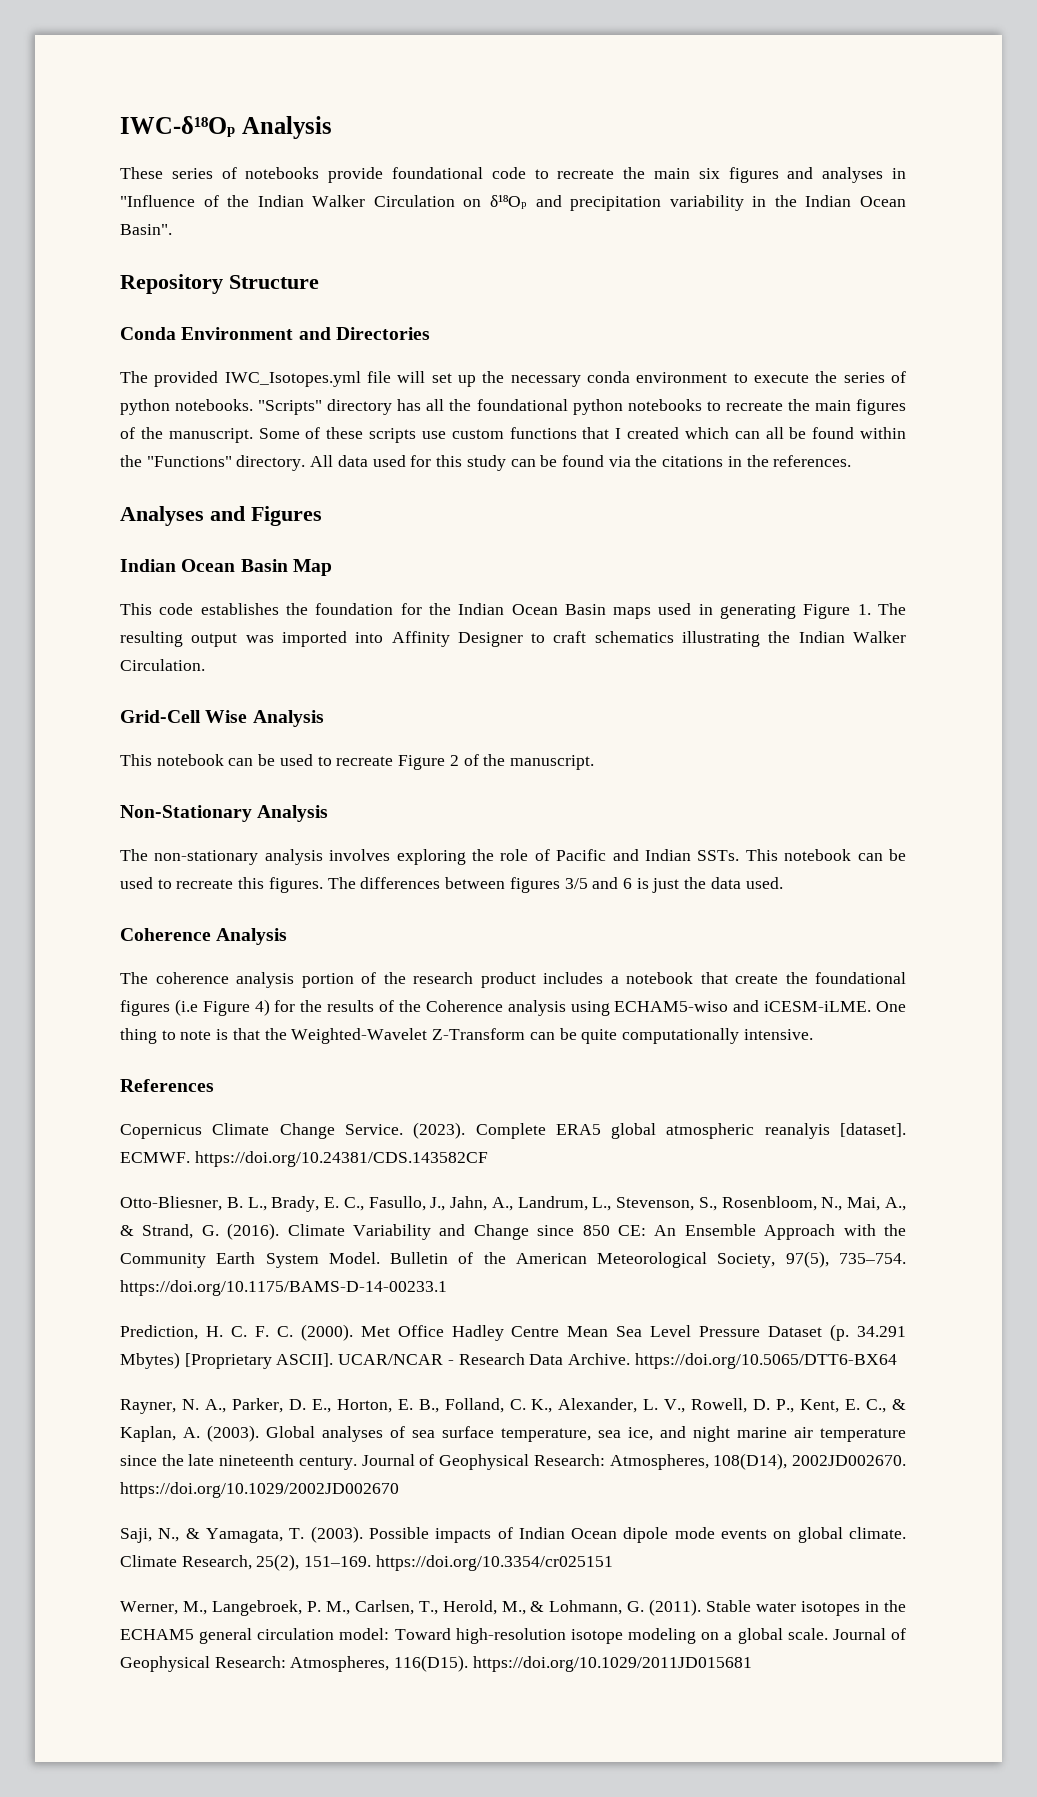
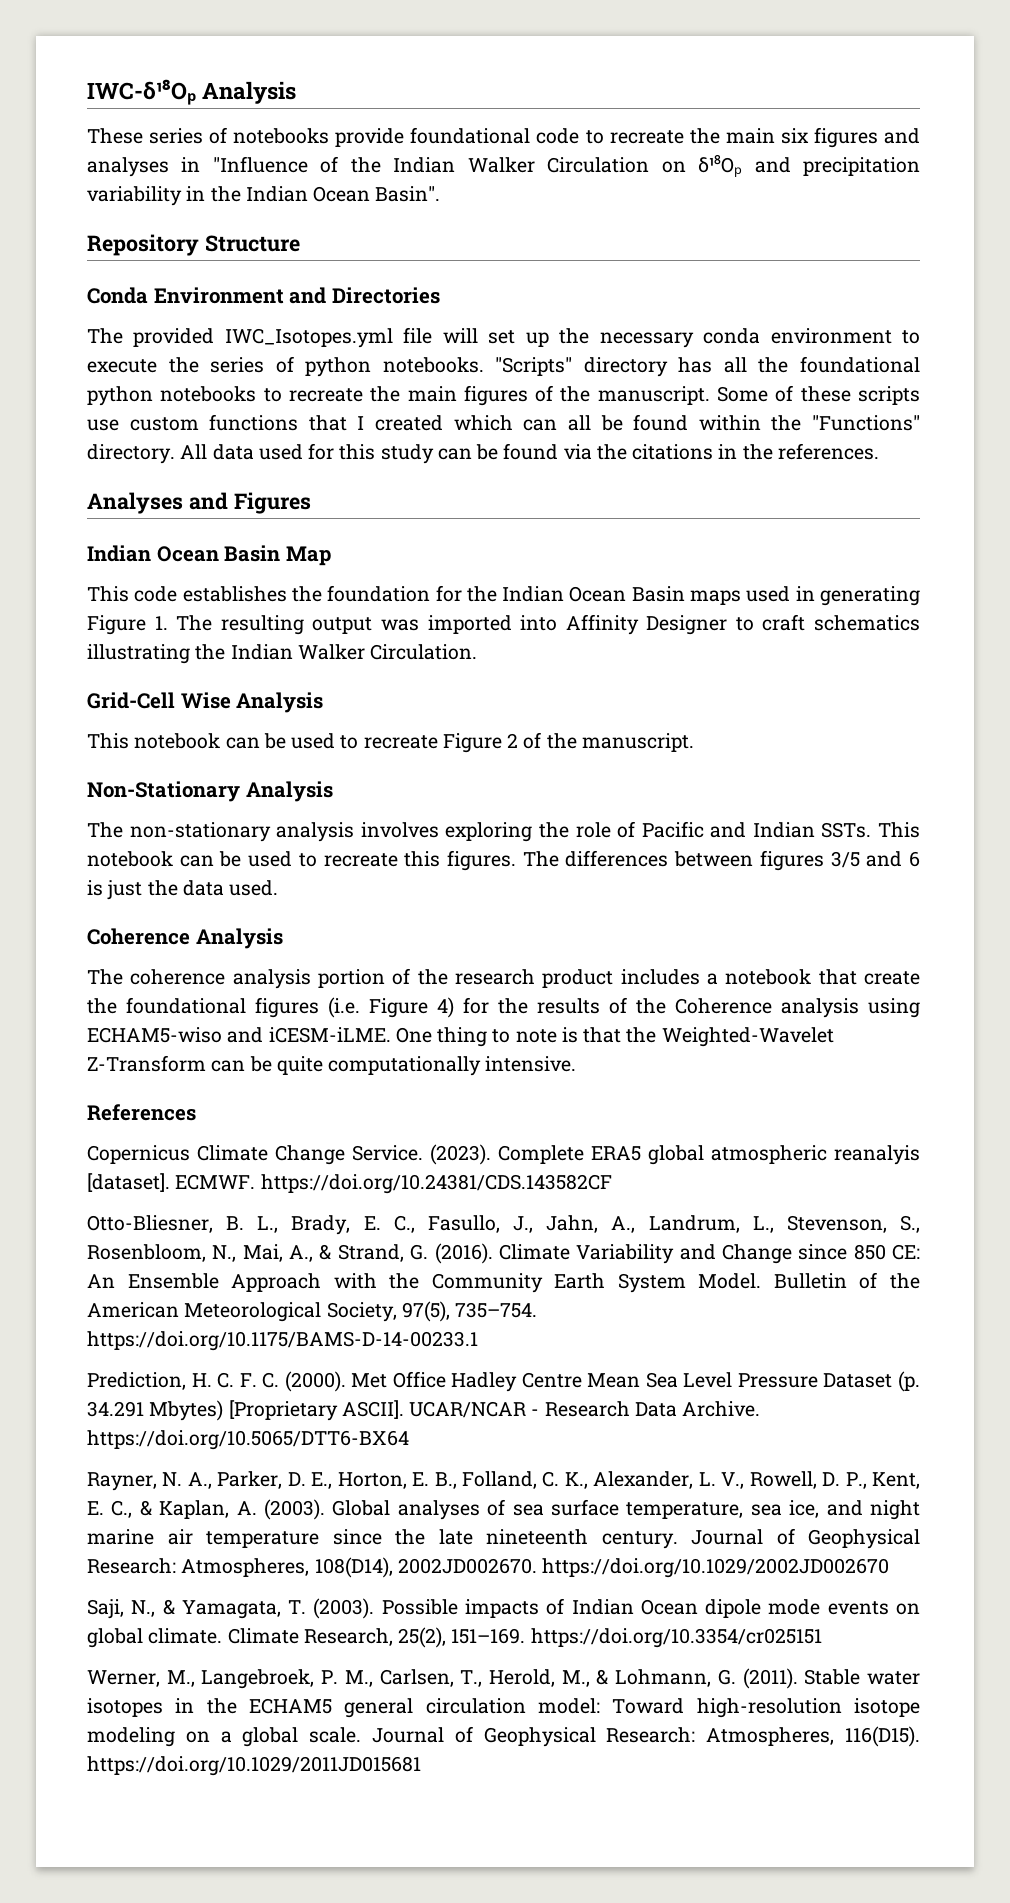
[174,999,198,1016] (i.e -> [328,997,360,1018] (i.e.

